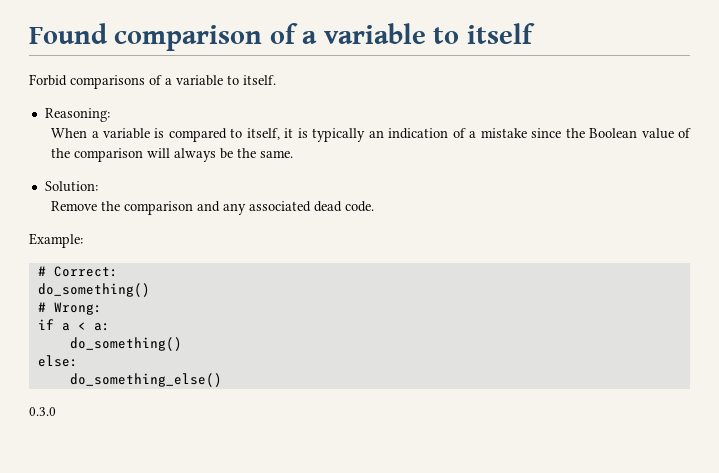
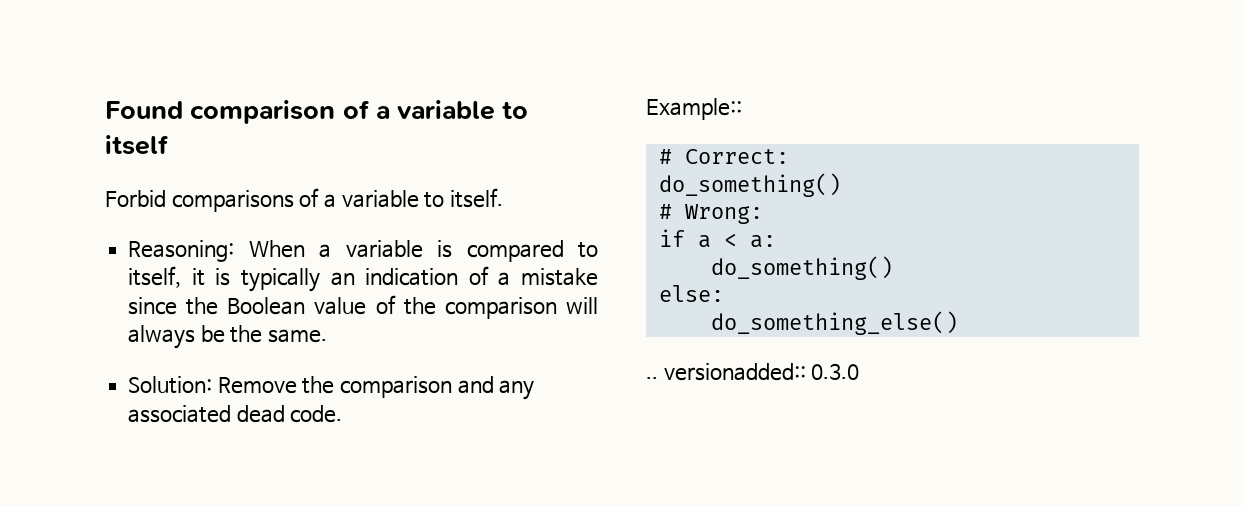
(110, 115) // -> (235, 251) none
(98, 186) // -> (213, 385) none
[29,233,83,248] Example: -> [646,98,742,120] Example::
(222, 380) none -> [646,363,806,381] .. versionadded::

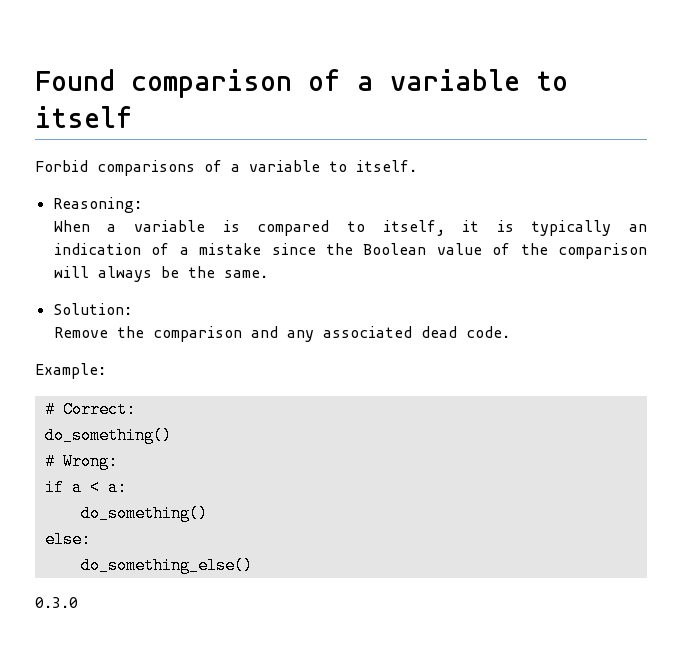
(235, 251) none -> (142, 205) //
(213, 385) none -> (132, 309) //
[646,98,742,120] Example:: -> [35,363,106,379] Example:
[646,363,806,381] .. versionadded:: -> (253, 565) none

